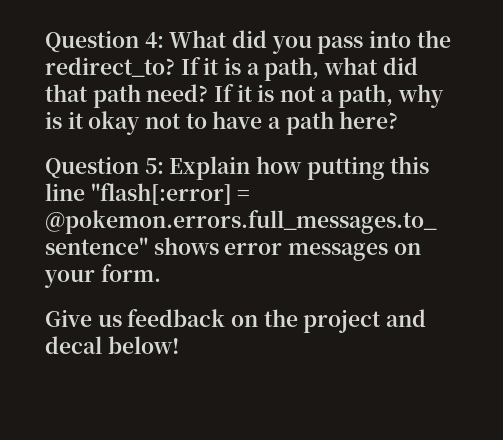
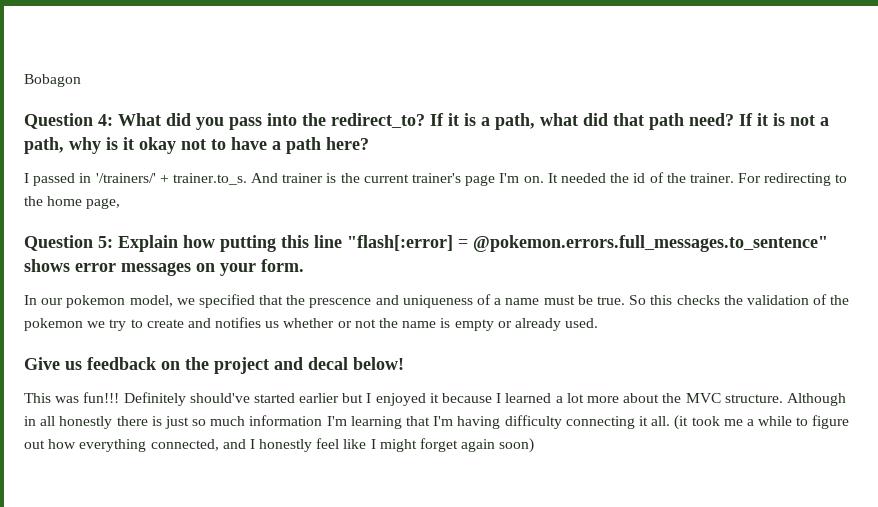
(45, 41) none -> [24,74,81,87] Bobagon //
(399, 120) none -> [24,172,848,186] [24,196,121,209] // I passed in '/trainers/' + trainer.to_s. And trainer is the current trainer's page I'm on. It needed the id of the trainer. For redirecting to the home page,
(161, 273) none -> [24,294,850,308] [24,317,599,331] // In our pokemon model, we specified that the prescence and uniqueness of a name must be true. So this checks the validation of the pokemon we try to create and notifies us whether or not the name is empty or already used.
(179, 345) none -> [24,392,846,406] [24,415,850,430] [24,438,535,453] // This was fun!!! Definitely should've started earlier but I enjoyed it because I learned a lot more about the MVC structure. Although in all honestly there is just so much information I'm learning that I'm having difficulty connecting it all. (it took me a while to figure out how everything connected, and I honestly feel like I might forget again soon)

